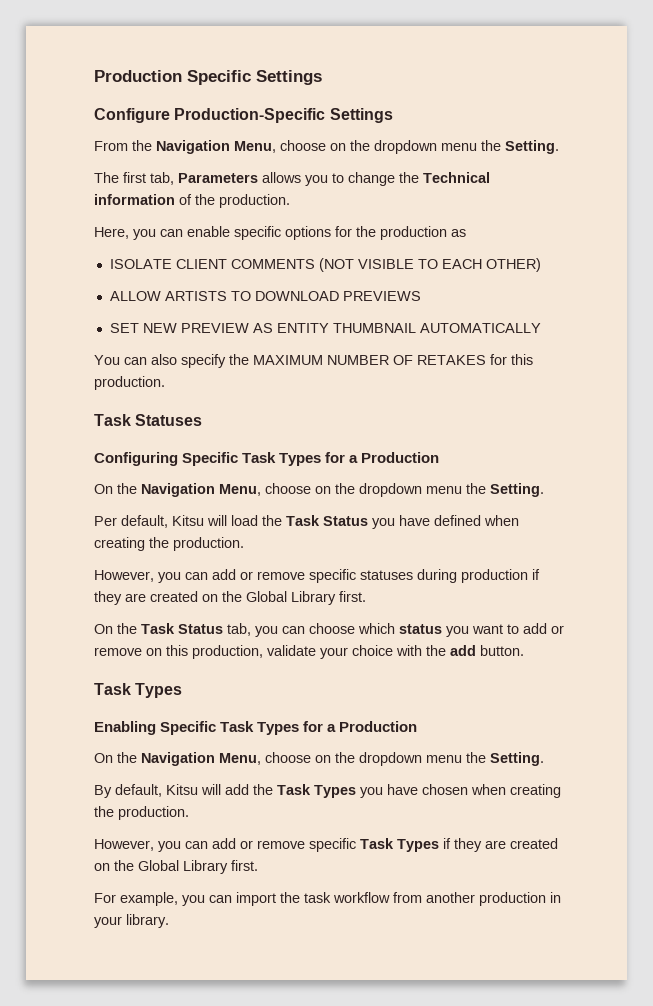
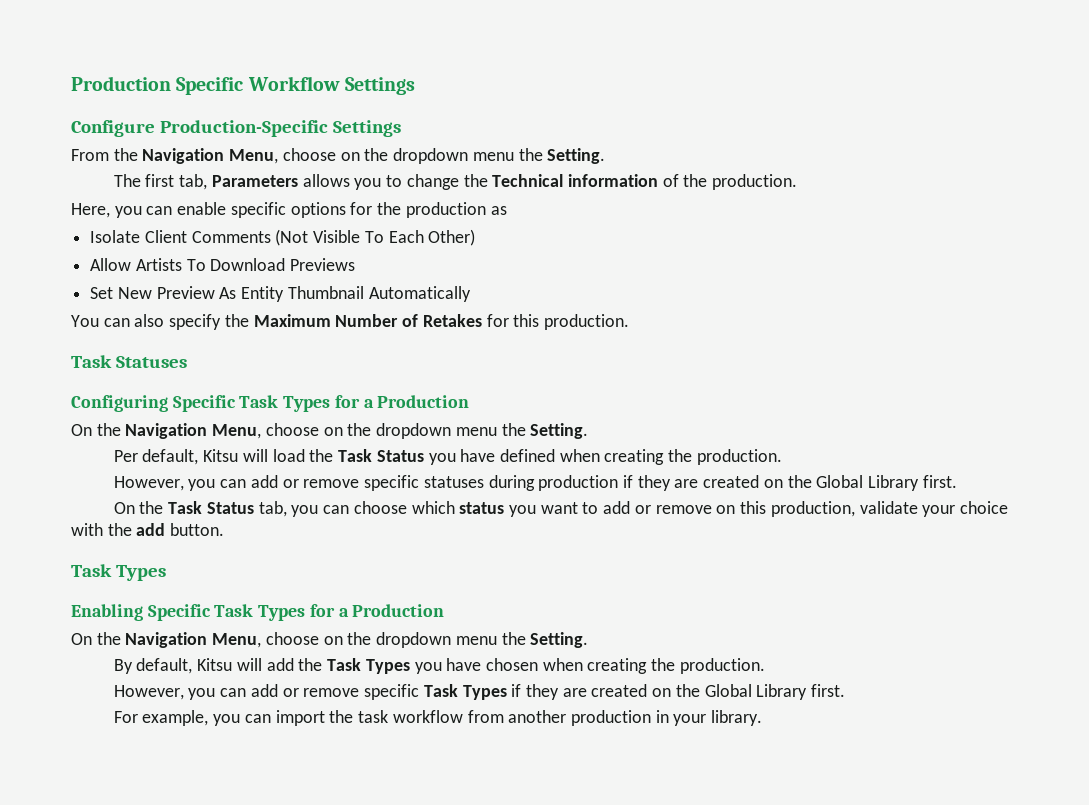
(251, 77) none -> [247,76,340,91] Workflow
[109,258,541,272] [109,291,421,301] [109,323,541,333] ISOLATE CLIENT COMMENTS (NOT VISIBLE TO EACH OTHER) // ALLOW ARTISTS TO DOWNLOAD PREVIEWS // SET NEW PREVIEW AS ENTITY THUMBNAIL AUTOMATICALLY -> [90,229,476,246] [90,258,356,271] [90,286,471,302] Isolate Client Comments (Not Visible To Each Other) // Allow Artists To Download Previews // Set New Preview As Entity Thumbnail Automatically
[253,355,486,365] MAXIMUM NUMBER OF RETAKES -> [253,314,482,327] Maximum Number of Retakes

